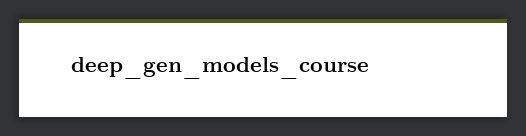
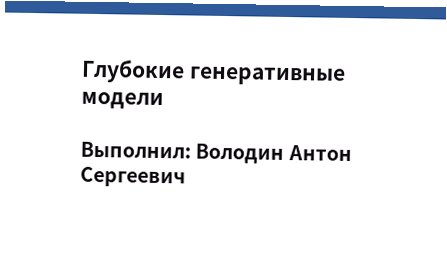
[71,57,369,79] deep_gen_models_course -> [81,58,346,86] [81,91,164,111] [80,141,352,164] [80,166,186,188] Глубокие генеративные модели // Выполнил: Володин Антон Сергеевич

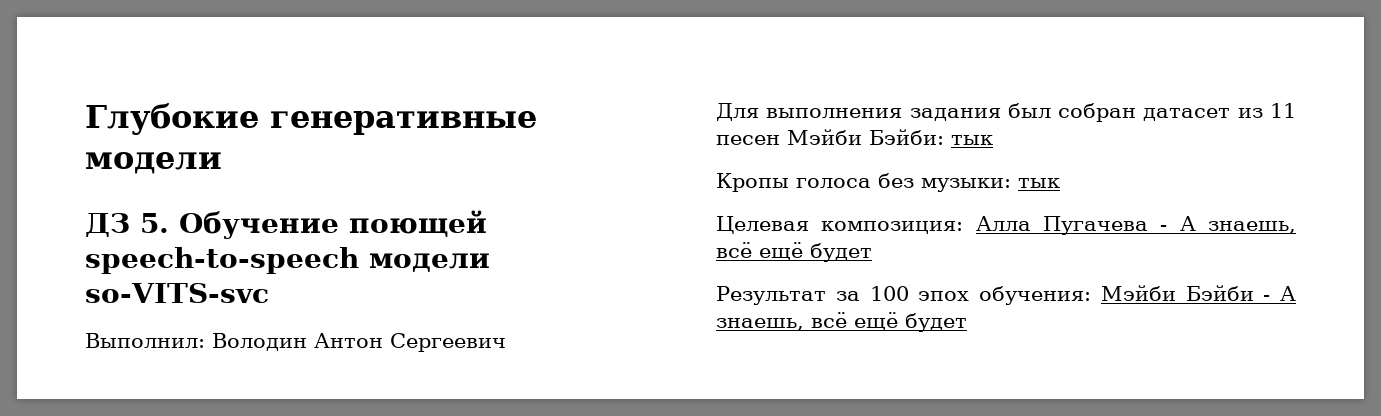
[80,141,352,164] [80,166,186,188] Выполнил: Володин Антон Сергеевич -> [85,210,487,239] [85,247,490,274] [85,283,269,303] [85,333,506,352] [716,103,1296,122] [716,129,993,145] [716,173,1060,192] [716,216,1296,235] [716,242,872,262] [716,285,1296,305] [716,312,967,332] ДЗ 5. Обучение поющей speech-to-speech модели so-VITS-svc // Выполнил: Володин Антон Сергеевич // Для выполнения задания был собран датасет из 11 песен Мэйби Бэйби: тык // Кропы голоса без музыки: тык // Целевая композиция: Алла Пугачева - А знаешь, всё ещё будет // Результат за 100 эпох обучения: Мэйби Бэйби - А знаешь, всё ещё будет

